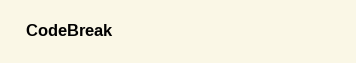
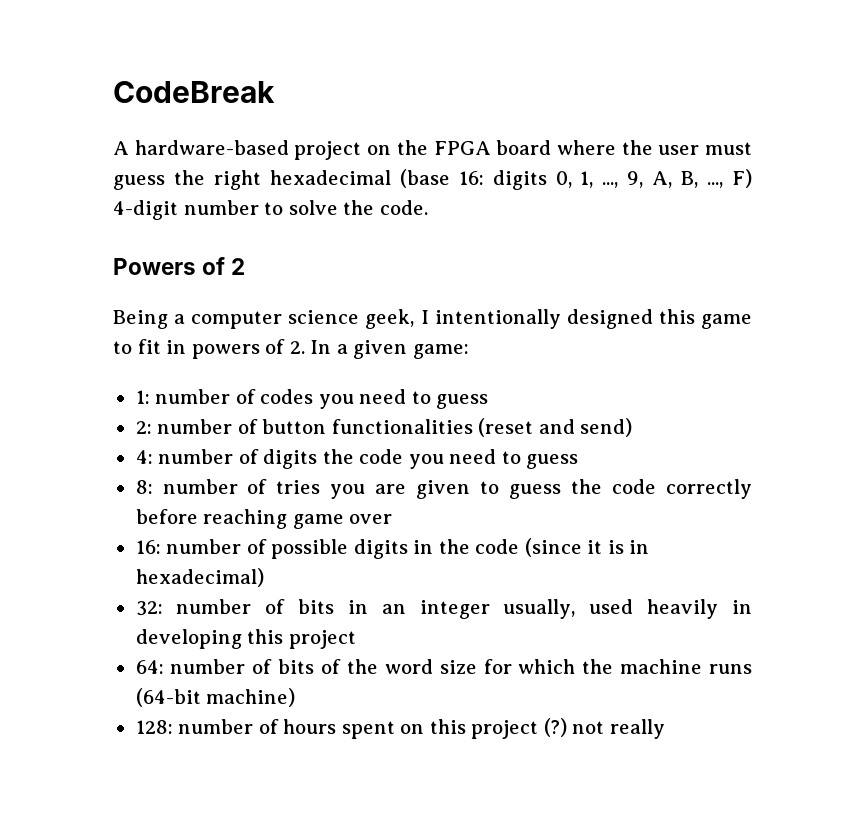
(113, 30) none -> [113,140,752,160] [113,169,753,190] [113,200,428,220] [113,257,246,275] [113,309,752,329] [113,339,469,359] [135,389,489,409] [135,418,633,437] [135,449,579,469] [135,479,752,499] [135,509,393,529] [135,538,650,559] [135,568,264,587] [135,599,753,619] [135,629,356,649] [135,659,753,674] [135,688,296,707] [135,718,665,739] // A hardware-based project on the FPGA board where the user must guess the right hexadecimal (base 16: digits 0, 1, ..., 9, A, B, ..., F) 4-digit number to solve the code. // Powers of 2 // Being a computer science geek, I intentionally designed this game to fit in powers of 2. In a given game: // 1: number of codes you need to guess // 2: number of button functionalities (reset and send) // 4: number of digits the code you need to guess // 8: number of tries you are given to guess the code correctly before reaching game over // 16: number of possible digits in the code (since it is in hexadecimal) // 32: number of bits in an integer usually, used heavily in developing this project // 64: number of bits of the word size for which the machine runs (64-bit machine) // 128: number of hours spent on this project (?) not really

